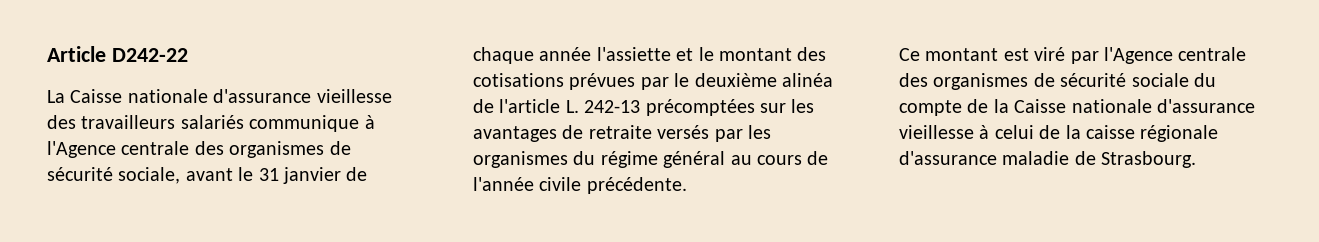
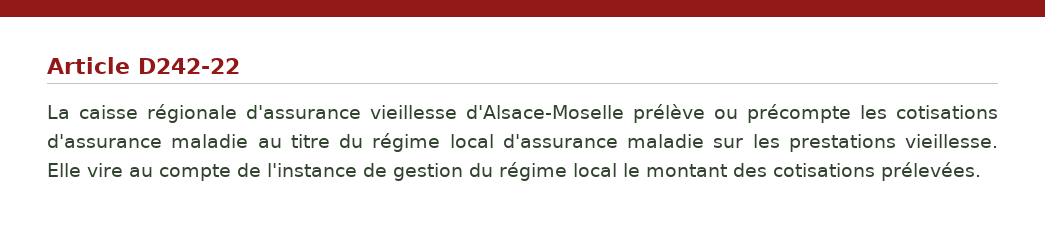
[70,89,392,103] [47,115,375,132] [47,141,351,158] [47,167,368,184] [473,47,827,64] [473,73,833,90] [473,99,815,116] [473,125,771,142] [473,151,829,168] [473,177,687,194] [899,47,1247,64] [899,73,1216,90] [899,99,1255,116] [899,125,1219,142] [899,151,1197,168] Caisse nationale d'assurance vieillesse des travailleurs salariés communique à l'Agence centrale des organismes de sécurité sociale, avant le 31 janvier de chaque année l'assiette et le montant des cotisations prévues par le deuxième alinéa de l'article L. 242-13 précomptées sur les avantages de retraite versés par les organismes du régime général au cours de l'année civile précédente. // Ce montant est viré par l'Agence centrale des organismes de sécurité sociale du compte de la Caisse nationale d'assurance vieillesse à celui de la caisse régionale d'assurance maladie de Strasbourg. -> [79,104,998,123] [47,133,998,152] [47,162,981,181] caisse régionale d'assurance vieillesse d'Alsace-Moselle prélève ou précompte les cotisations d'assurance maladie au titre du régime local d'assurance maladie sur les prestations vieillesse. Elle vire au compte de l'instance de gestion du régime local le montant des cotisations prélevées.

